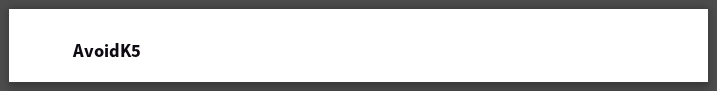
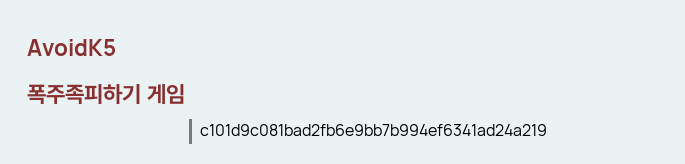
(141, 50) none -> [27,84,186,105] [200,124,548,136] // 폭주족피하기 게임 // c101d9c081bad2fb6e9bb7b994ef6341ad24a219

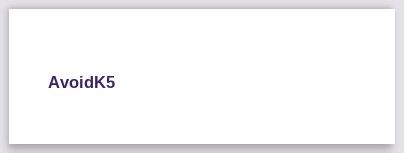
[27,84,186,105] [200,124,548,136] // 폭주족피하기 게임 // c101d9c081bad2fb6e9bb7b994ef6341ad24a219 -> (115, 82) none

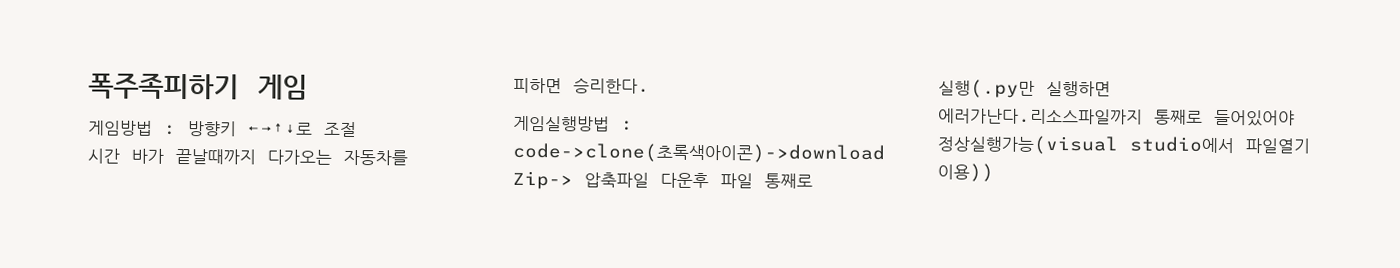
[48,76,115,88] AvoidK5 -> [88,73,308,100] [87,120,357,138] [87,148,408,166] [513,77,650,94] [513,115,634,132] [512,142,885,164] [512,170,813,190] [938,79,1111,98] [938,108,1295,127] [937,135,1310,155] [937,163,994,182] 폭주족피하기 게임 // 게임방법 : 방향키 ←→↑↓로 조절 // 시간 바가 끝날때까지 다가오는 자동차를 피하면 승리한다. // 게임실행방법 : code->clone(초록색아이콘)->download Zip-> 압축파일 다운후 파일 통째로 실행(.py만 실행하면 에러가난다.리소스파일까지 통째로 들어있어야 정상실행가능(visual studio에서 파일열기 이용))

